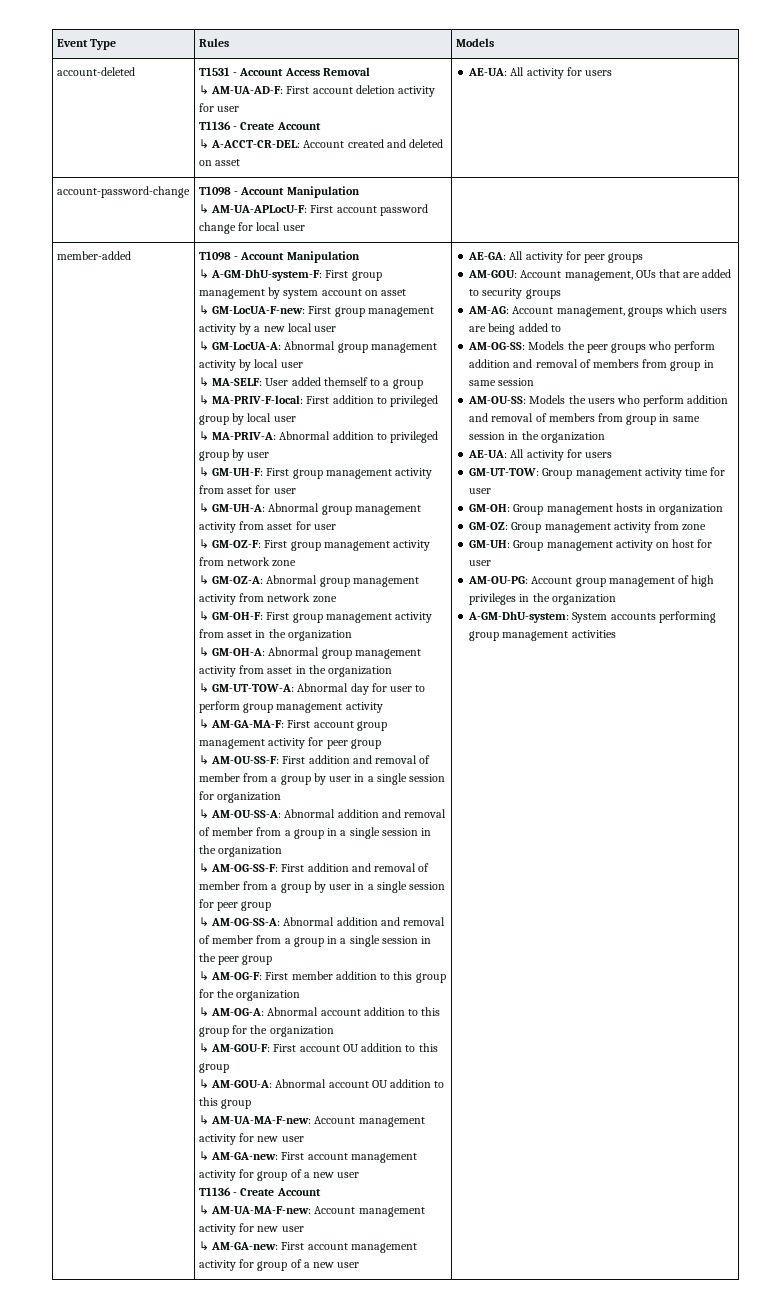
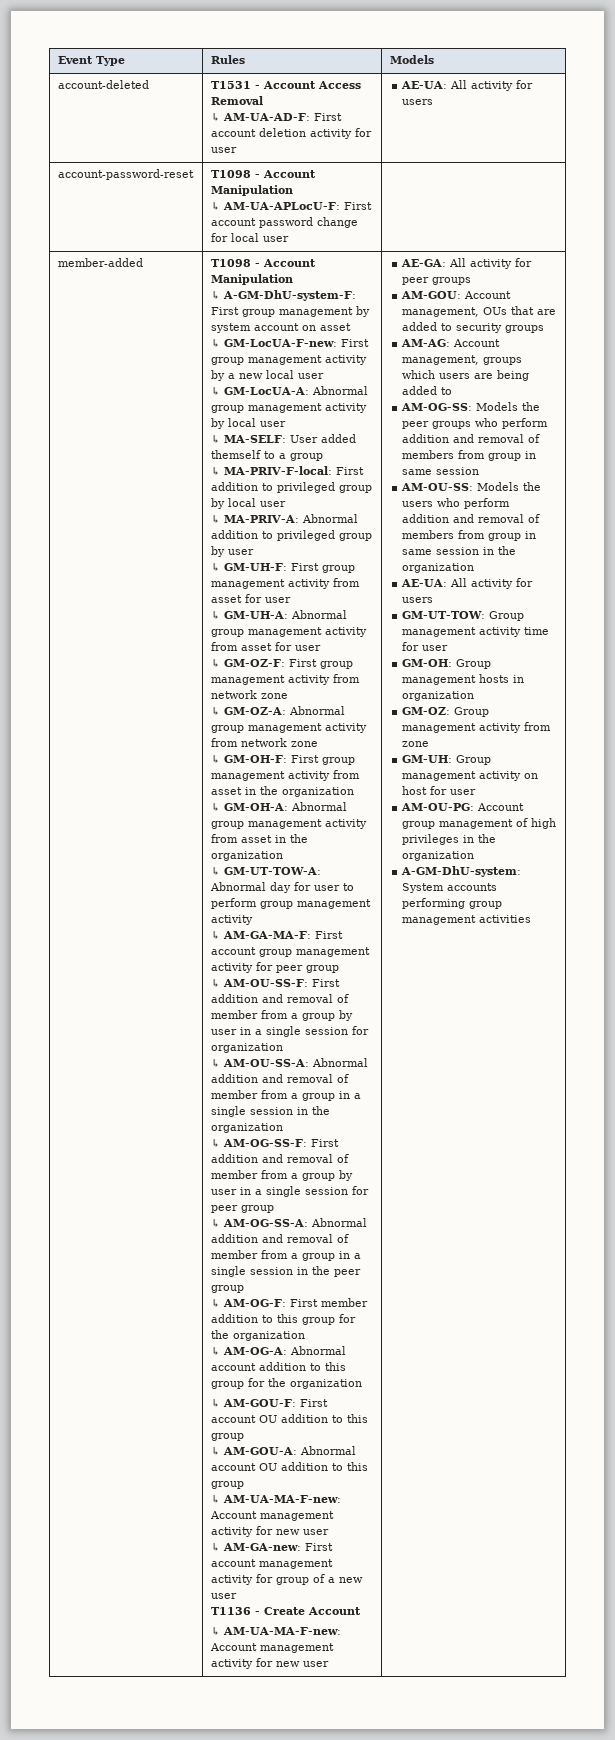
[198,121,321,130] [198,139,444,149] [198,159,241,166] [468,67,612,79] [56,186,190,198] // T1136 - Create Account // ↳ A-ACCT-CR-DEL: Account created and deleted on asset | AE-UA: All activity for users // account-password-change -> [400,80,533,91] [401,99,433,105] [57,169,194,180] | AE-UA: All activity for users // account-password-reset
[198,1241,417,1253] [198,1259,360,1271] // ↳ AM-GA-new: First account management activity for group of a new user -> (329, 1664) none

